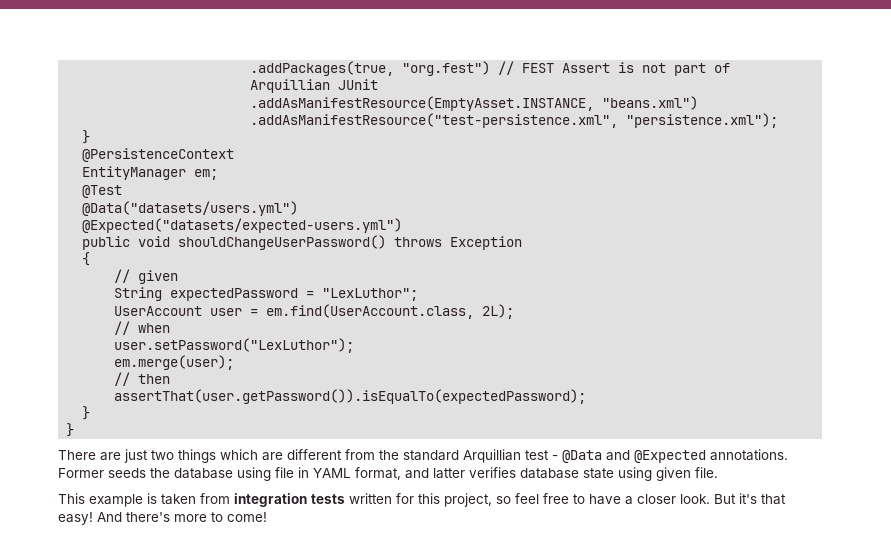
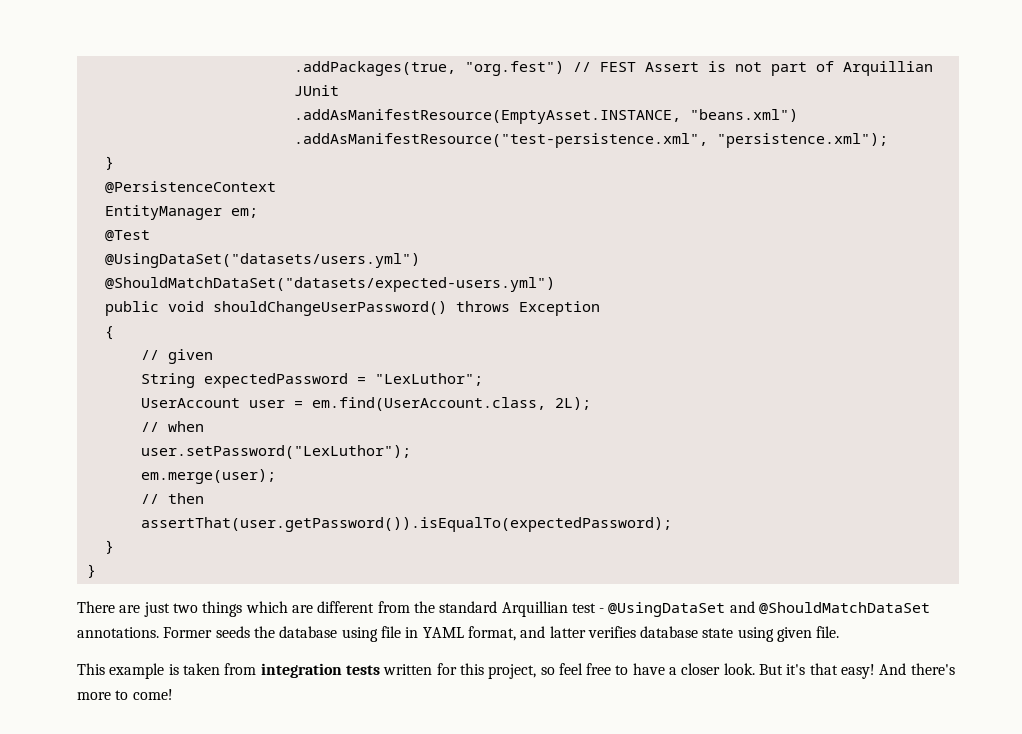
[82,201,299,216] [82,218,403,233] @Data("datasets/users.yml") // @Expected("datasets/expected-users.yml") -> [104,253,420,268] [104,277,555,292] @UsingDataSet("datasets/users.yml") // @ShouldMatchDataSet("datasets/expected-users.yml")
[562,450,706,463] @Data and @Expected -> [608,601,931,617] @UsingDataSet and @ShouldMatchDataSet

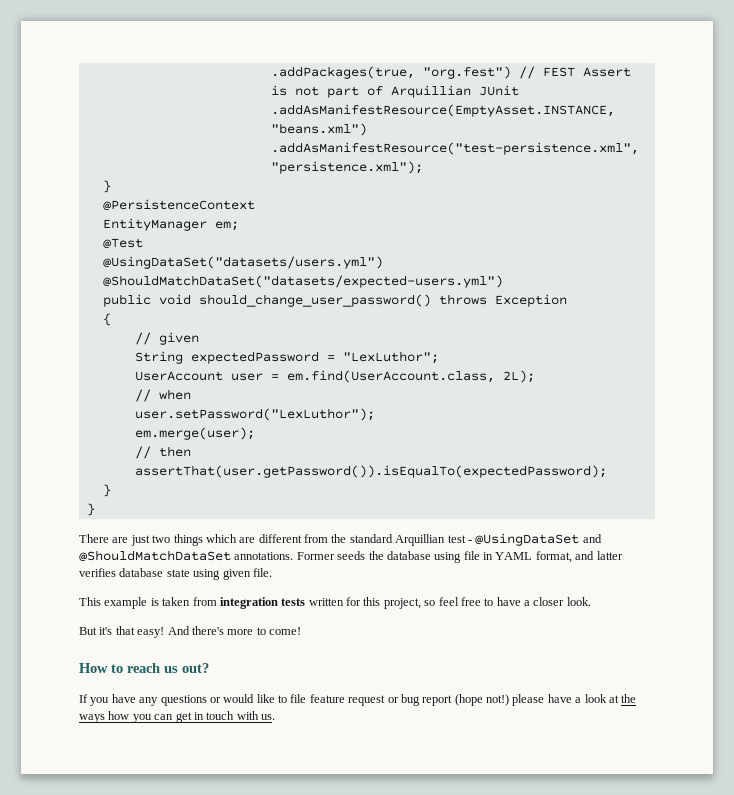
[212,301,447,316] shouldChangeUserPassword() -> [198,294,431,307] should_change_user_password()
(755, 669) none -> (591, 601) //
(173, 694) none -> [79,663,209,673] [79,694,637,706] [79,711,275,723] // How to reach us out? // If you have any questions or would like to file feature request or bug report (hope not!) please have a look at the ways how you can get in touch with us.

